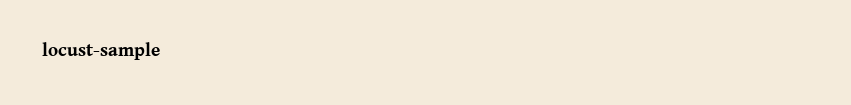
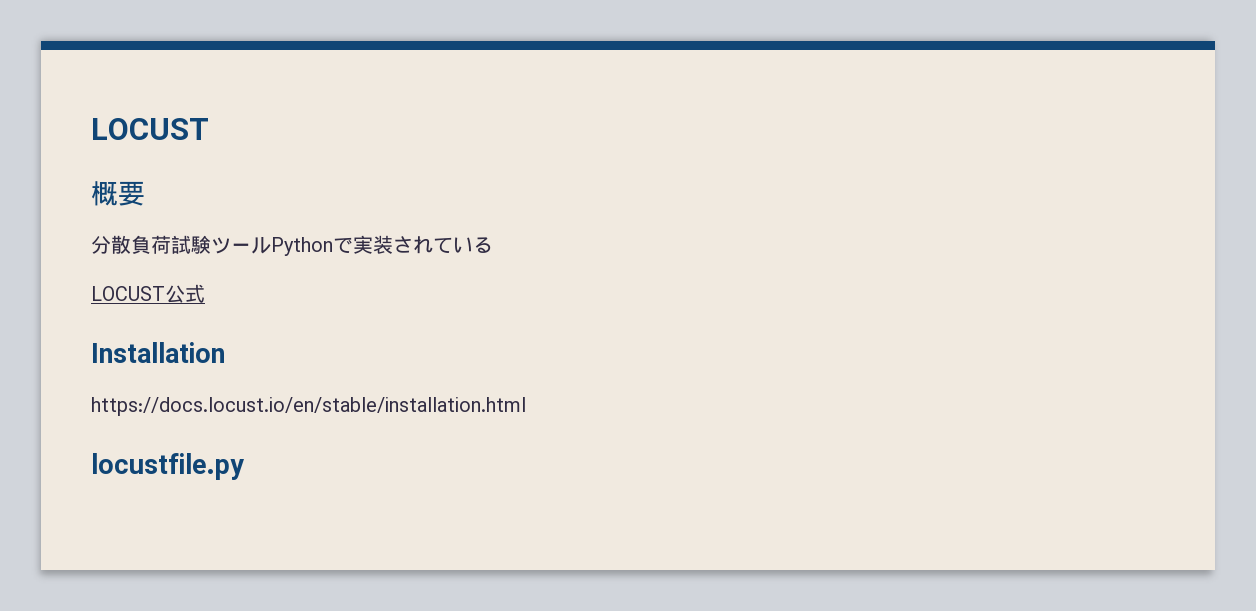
[42,42,160,60] locust-sample -> [91,118,209,140] [91,181,145,206] [91,235,493,256] [91,284,205,303] [91,342,225,363] [91,397,526,416] [91,453,244,480] LOCUST // 概要 // 分散負荷試験ツールPythonで実装されている // LOCUST公式 // Installation // https://docs.locust.io/en/stable/installation.html // locustfile.py

